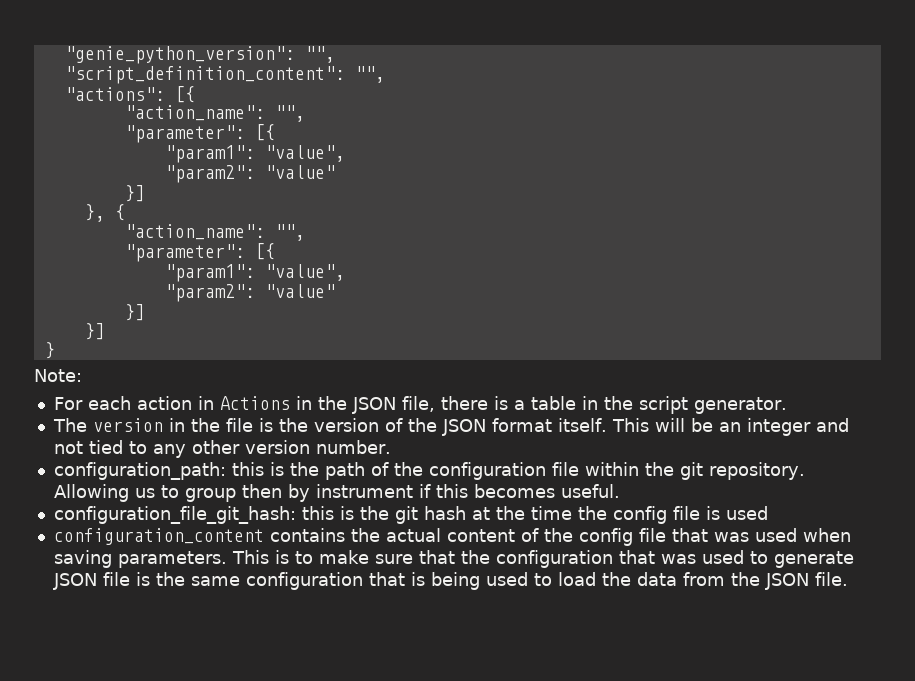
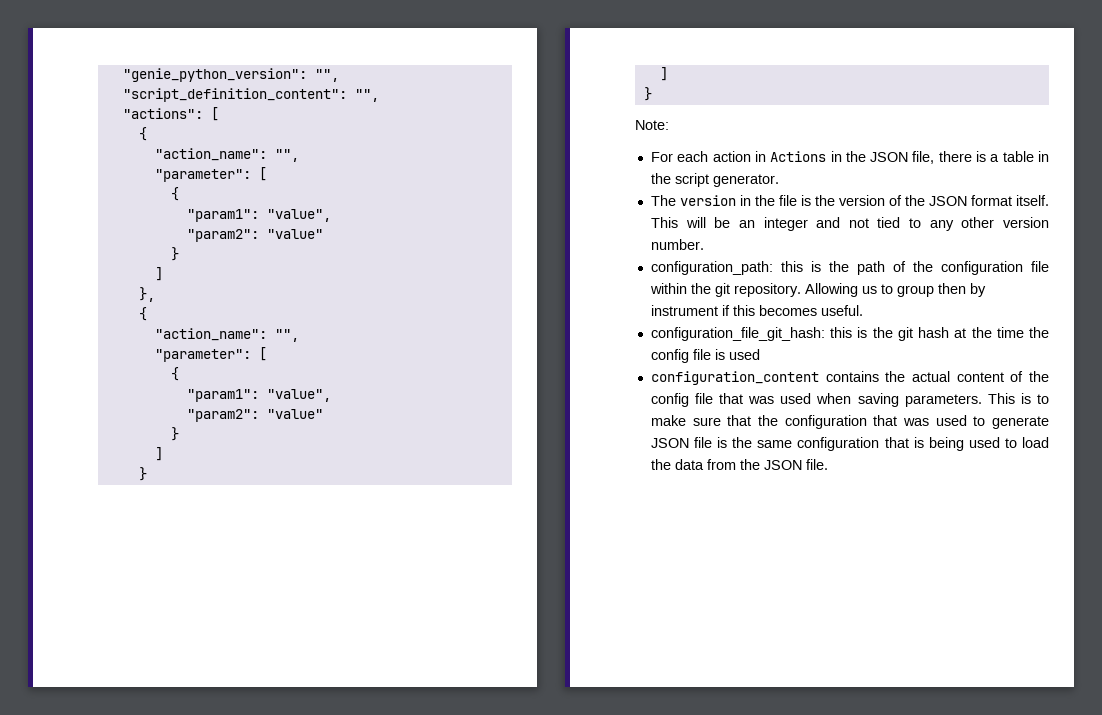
[174,86,195,103] [124,105,305,122] [124,124,275,143] [164,145,345,163] [164,165,335,183] [124,185,145,202] [{ // "action_name": "", // "parameter": [{ // "param1": "value", // "param2": "value" // }] -> [210,107,219,121] [138,127,147,141] [154,148,299,162] [154,167,267,182] [170,187,179,201] [186,209,331,222] [186,229,323,242] [170,247,179,261] [154,267,163,281] [ // { // "action_name": "", // "parameter": [ // { // "param1": "value", // "param2": "value" // } // ]
[114,204,125,221] [124,224,305,241] [124,243,275,262] [164,264,345,282] [164,284,335,302] [124,304,145,321] [84,323,105,340] { // "action_name": "", // "parameter": [{ // "param1": "value", // "param2": "value" // }] // }] -> [138,307,147,321] [154,328,299,342] [154,347,267,362] [170,367,179,381] [186,389,331,402] [186,409,323,422] [170,427,179,441] [154,447,163,461] [138,467,147,481] [659,67,668,81] // { // "action_name": "", // "parameter": [ // { // "param1": "value", // "param2": "value" // } // ] // } // ]

